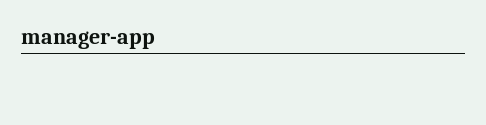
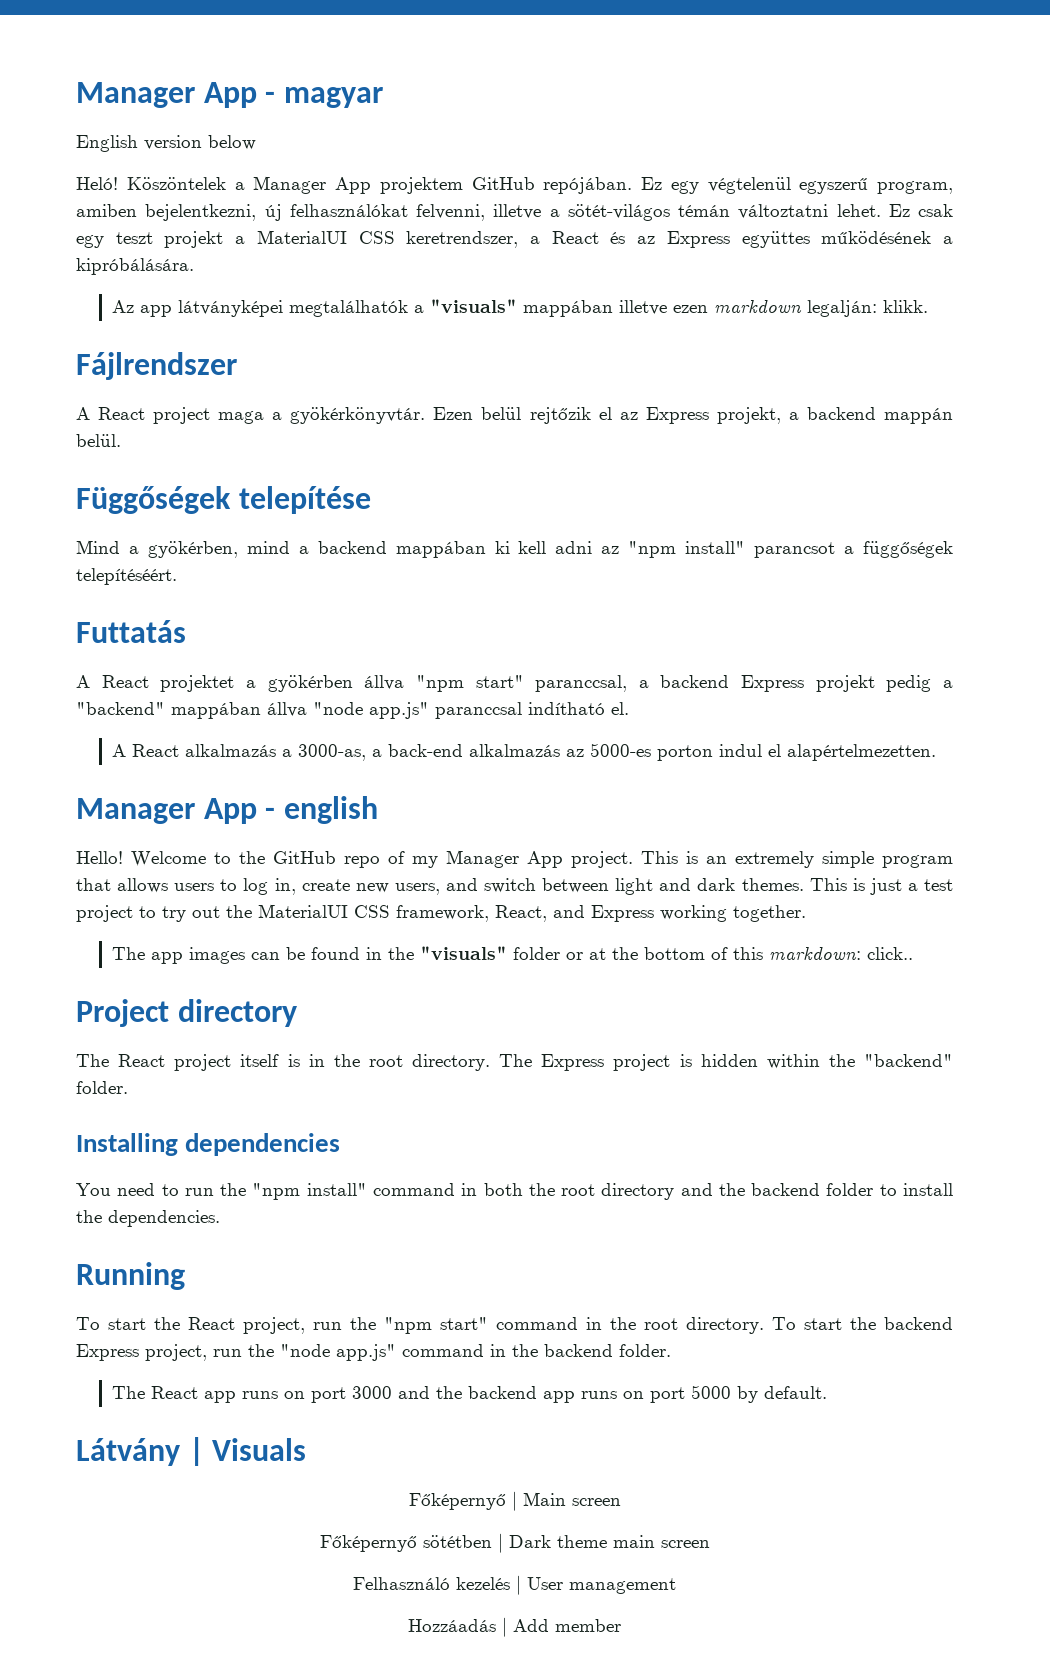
[21,31,155,49] manager-app -> [76,82,383,108] [76,135,256,152] [76,176,953,194] [76,204,953,221] [76,230,953,248] [76,258,194,275] [112,299,929,317] [76,352,237,380] [76,407,954,424] [76,434,121,447] [76,486,371,514] [76,540,953,558] [76,568,177,585] [76,620,186,643] [76,675,953,692] [76,702,629,719] [112,743,937,761] [76,796,378,824] [76,850,953,868] [76,878,954,895] [76,904,806,922] [112,946,914,964] [76,999,297,1027] [76,1054,953,1071] [76,1081,128,1094] [76,1133,341,1156] [76,1183,954,1200] [76,1210,220,1227] [76,1262,185,1290] [76,1317,953,1334] [76,1344,671,1361] [112,1385,828,1403] [76,1437,307,1466] [408,1491,621,1511] [319,1533,710,1553] [353,1575,676,1595] [408,1617,621,1637] Manager App - magyar // English version below // Heló! Köszöntelek a Manager App projektem GitHub repójában. Ez egy végtelenül egyszerű program, amiben bejelentkezni, új felhasználókat felvenni, illetve a sötét-világos témán változtatni lehet. Ez csak egy teszt projekt a MaterialUI CSS keretrendszer, a React és az Express együttes működésének a kipróbálására. // Az app látványképei megtalálhatók a "visuals" mappában illetve ezen markdown legalján: klikk. // Fájlrendszer // A React project maga a gyökérkönyvtár. Ezen belül rejtőzik el az Express projekt, a backend mappán belül. // Függőségek telepítése // Mind a gyökérben, mind a backend mappában ki kell adni az "npm install" parancsot a függőségek telepítéséért. // Futtatás // A React projektet a gyökérben állva "npm start" paranccsal, a backend Express projekt pedig a "backend" mappában állva "node app.js" paranccsal indítható el. // A React alkalmazás a 3000-as, a back-end alkalmazás az 5000-es porton indul el alapértelmezetten. // Manager App - english // Hello! Welcome to the GitHub repo of my Manager App project. This is an extremely simple program that allows users to log in, create new users, and switch between light and dark themes. This is just a test project to try out the MaterialUI CSS framework, React, and Express working together. // The app images can be found in the "visuals" folder or at the bottom of this markdown: click.. // Project directory // The React project itself is in the root directory. The Express project is hidden within the "backend" folder. // Installing dependencies // You need to run the "npm install" command in both the root directory and the backend folder to install the dependencies. // Running // To start the React project, run the "npm start" command in the root directory. To start the backend Express project, run the "node app.js" command in the backend folder. // The React app runs on port 3000 and the backend app runs on port 5000 by default. // Látvány | Visuals // Főképernyő | Main screen // Főképernyő sötétben | Dark theme main screen // Felhasználó kezelés | User management // Hozzáadás | Add member

